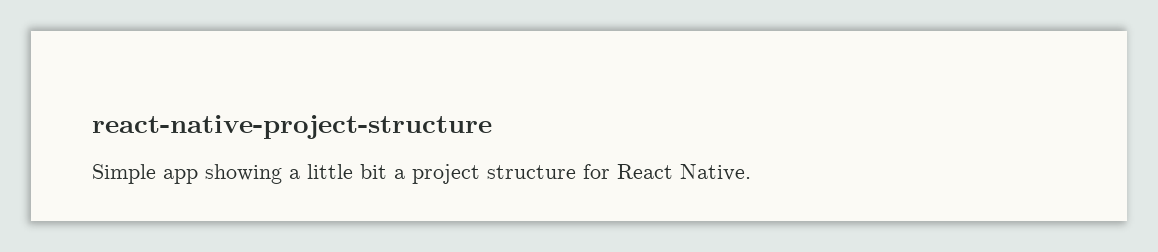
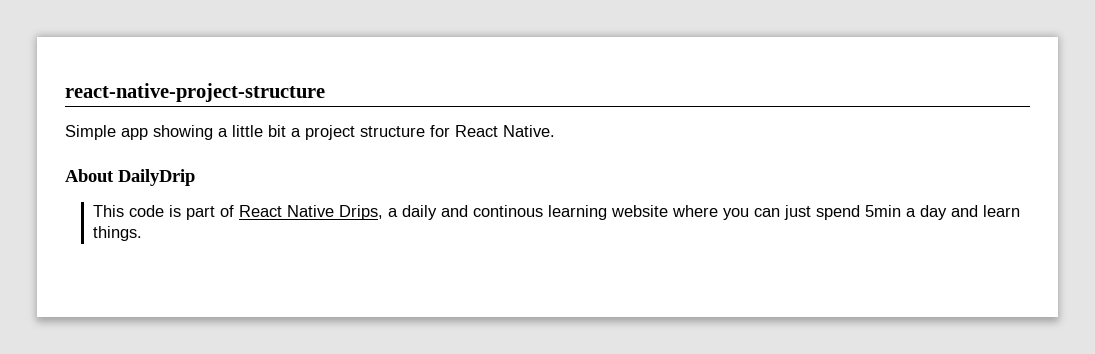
(751, 172) none -> [65,169,195,186] [92,205,1020,220] [92,226,142,241] // About DailyDrip // This code is part of React Native Drips, a daily and continous learning website where you can just spend 5min a day and learn things.

